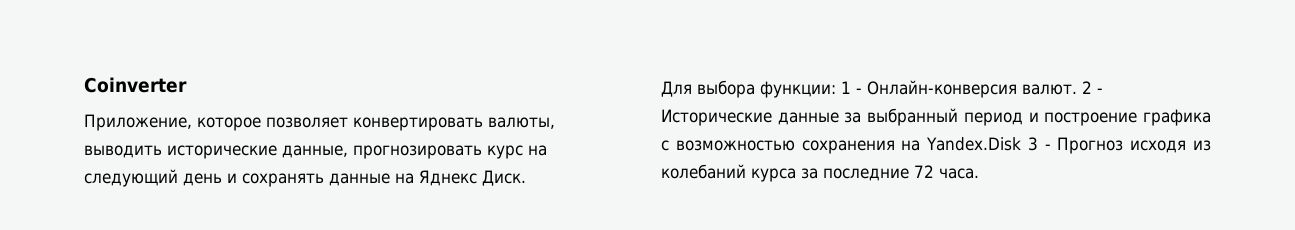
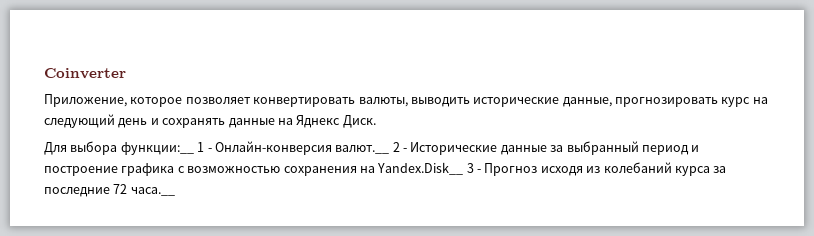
[760,81,836,98] функции: -> [120,142,194,155] функции:__
[1022,84,1077,95] валют. -> [335,145,390,154] валют.__
[926,137,1022,151] Yandex.Disk -> [377,162,464,175] Yandex.Disk__
[939,168,979,179] часа. -> [130,187,175,196] часа.__

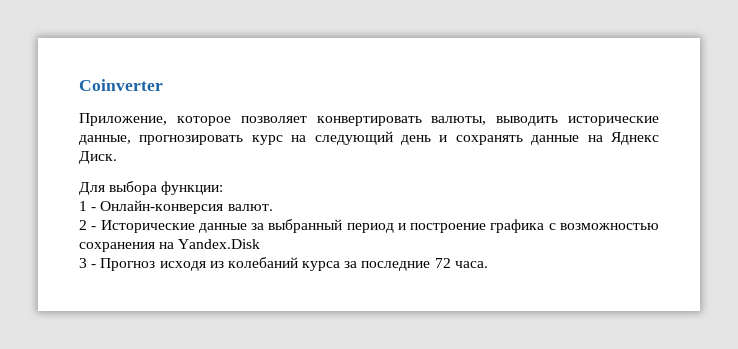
[120,142,194,155] функции:__ -> [161,181,224,195] функции: //
[335,145,390,154] валют.__ -> [227,204,273,211] валют. //
[377,162,464,175] Yandex.Disk__ -> [178,239,261,249] Yandex.Disk //
[130,187,175,196] часа.__ -> [454,261,488,268] часа.

